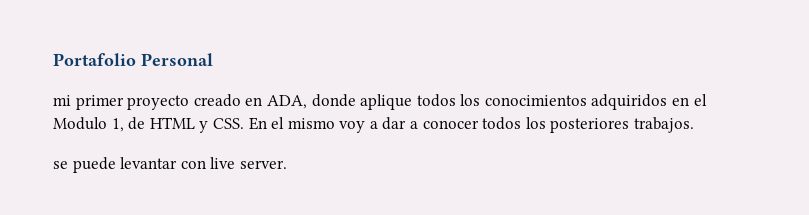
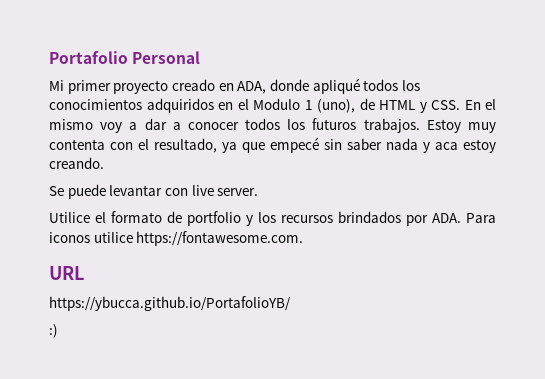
[53,95,71,106] mi -> [49,80,64,91] Mi
[360,94,413,110] aplique -> [312,78,360,94] apliqué
[111,118,124,132] 1, -> [304,99,355,113] 1 (uno),
[550,118,630,133] posteriores -> [312,118,357,130] futuros
[53,161,68,169] // se -> [426,119,497,133] [49,137,496,153] [49,157,104,169] [49,186,64,196] Estoy muy contenta con el resultado, ya que empecé sin saber nada y aca estoy creando. // Se
(287, 164) none -> [49,211,496,226] [49,231,304,246] [49,266,84,280] [49,296,291,311] [49,324,58,338] // Utilice el formato de portfolio y los recursos brindados por ADA. Para iconos utilice https://fontawesome.com. // URL // https://ybucca.github.io/PortafolioYB/ // :)

